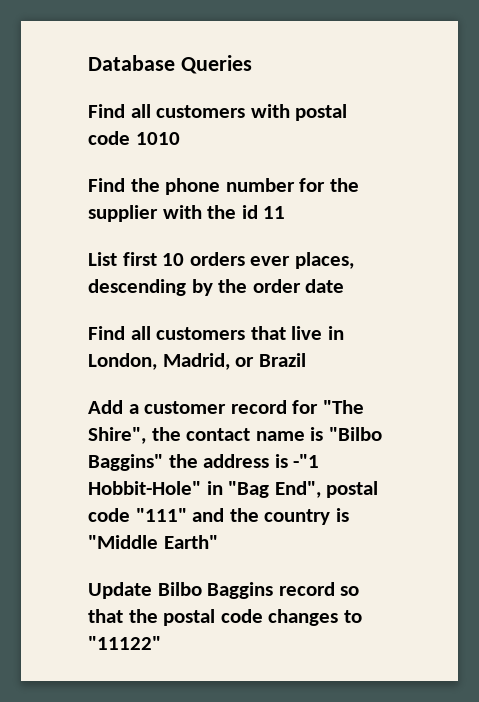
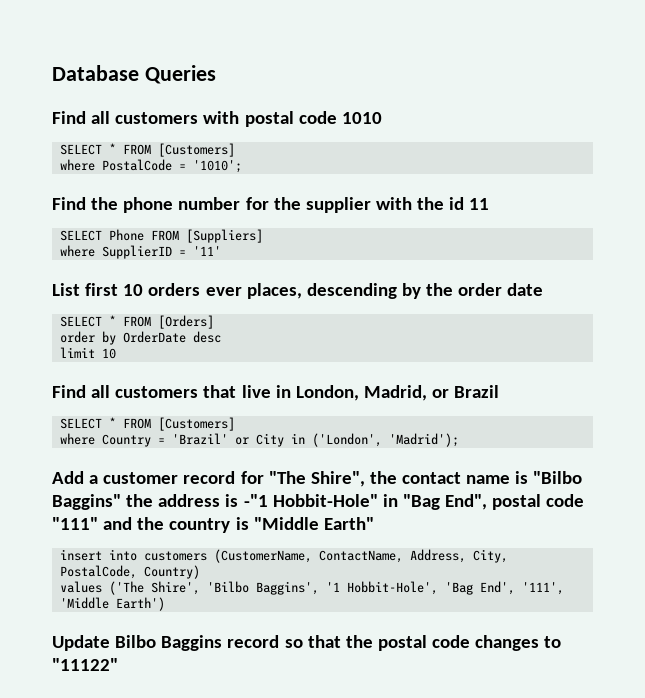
(180, 138) none -> [60,143,236,157] [60,159,243,173] // SELECT * FROM [Customers] // where PostalCode = '1010';
(286, 212) none -> [60,229,264,243] [60,245,222,259] // SELECT Phone FROM [Suppliers] // where SupplierID = '11'
(345, 286) none -> [60,315,215,329] [60,331,222,345] [60,347,117,359] // SELECT * FROM [Orders] // order by OrderDate desc // limit 10
(306, 360) none -> [60,417,236,431] [60,433,460,447] // SELECT * FROM [Customers] // where Country = 'Brazil' or City in ('London', 'Madrid');
(218, 542) none -> [60,549,509,563] [60,565,201,579] [60,581,565,595] [60,597,166,611] // insert into customers (CustomerName, ContactName, Address, City, PostalCode, Country) // values ('The Shire', 'Bilbo Baggins', '1 Hobbit-Hole', 'Bag End', '111', 'Middle Earth')

